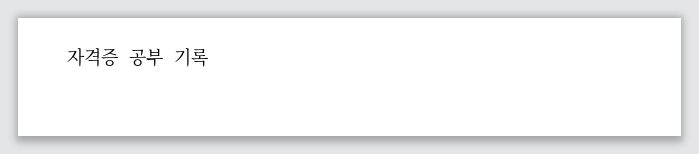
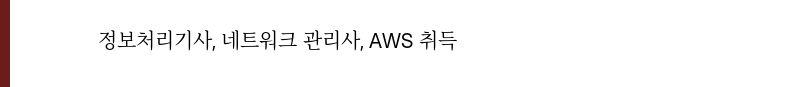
[67,47,208,67] 자격증 공부 기록 -> [98,30,457,51] 정보처리기사, 네트워크 관리사, AWS 취득

